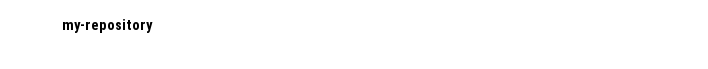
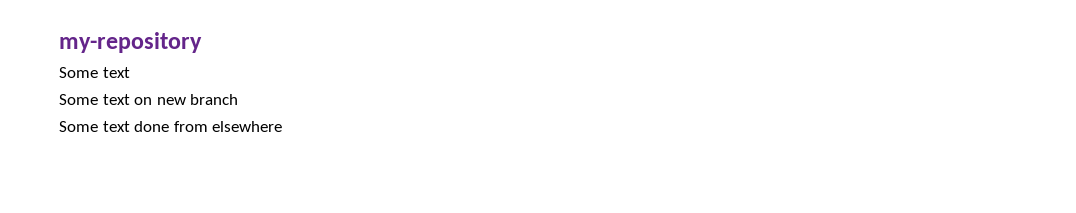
(153, 26) none -> [59,67,130,78] [59,94,239,105] [59,121,283,132] // Some text // Some text on new branch // Some text done from elsewhere

